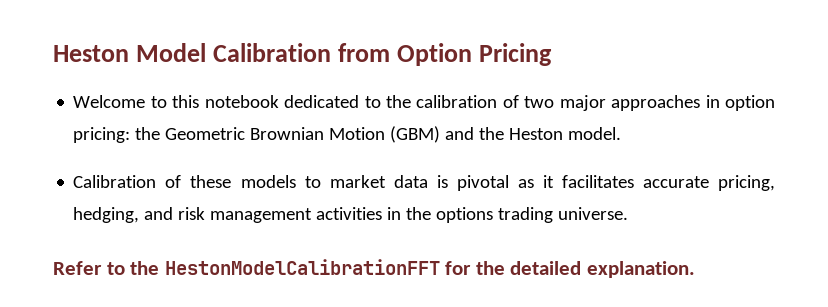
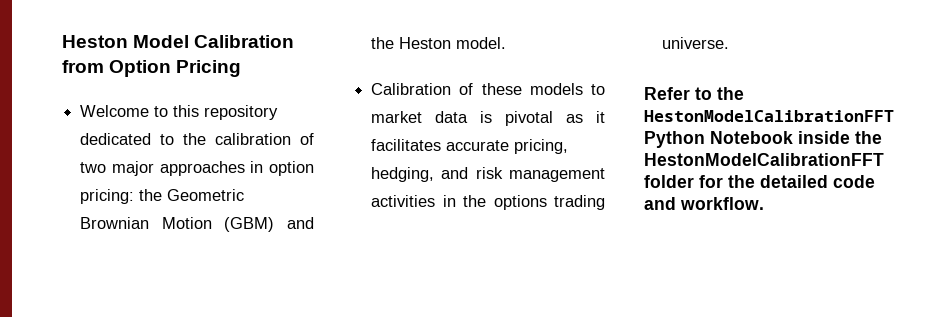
[204,95,279,108] notebook -> [204,105,279,120] repository
[445,261,695,278] for the detailed explanation. -> [644,131,882,148] [644,153,884,166] [644,175,875,188] [644,197,764,210] Python Notebook inside the HestonModelCalibrationFFT folder for the detailed code and workflow.

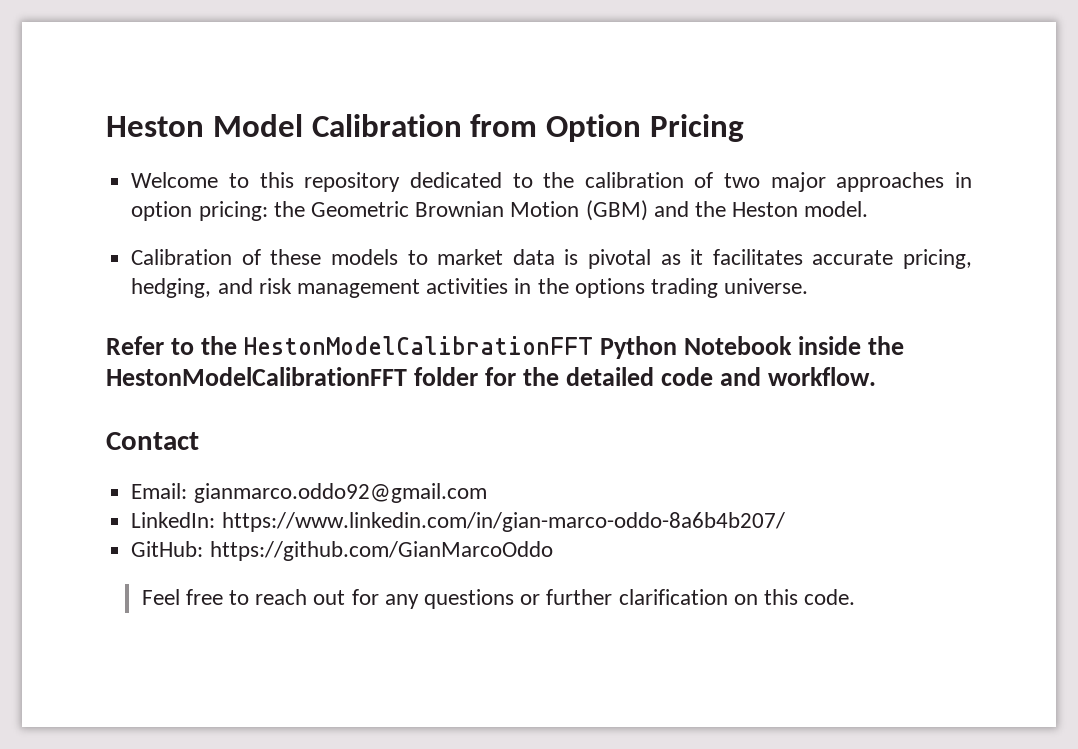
(764, 203) none -> [106,432,199,450] [131,483,487,503] [131,512,785,532] [131,541,553,561] [141,589,856,609] // Contact // Email: gianmarco.oddo92@gmail.com // LinkedIn: https://www.linkedin.com/in/gian-marco-oddo-8a6b4b207/ // GitHub: https://github.com/GianMarcoOddo // Feel free to reach out for any questions or further clarification on this code.

